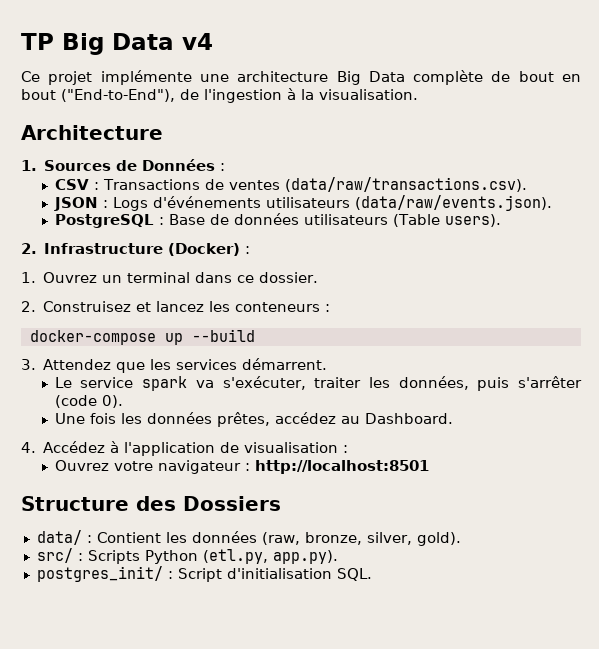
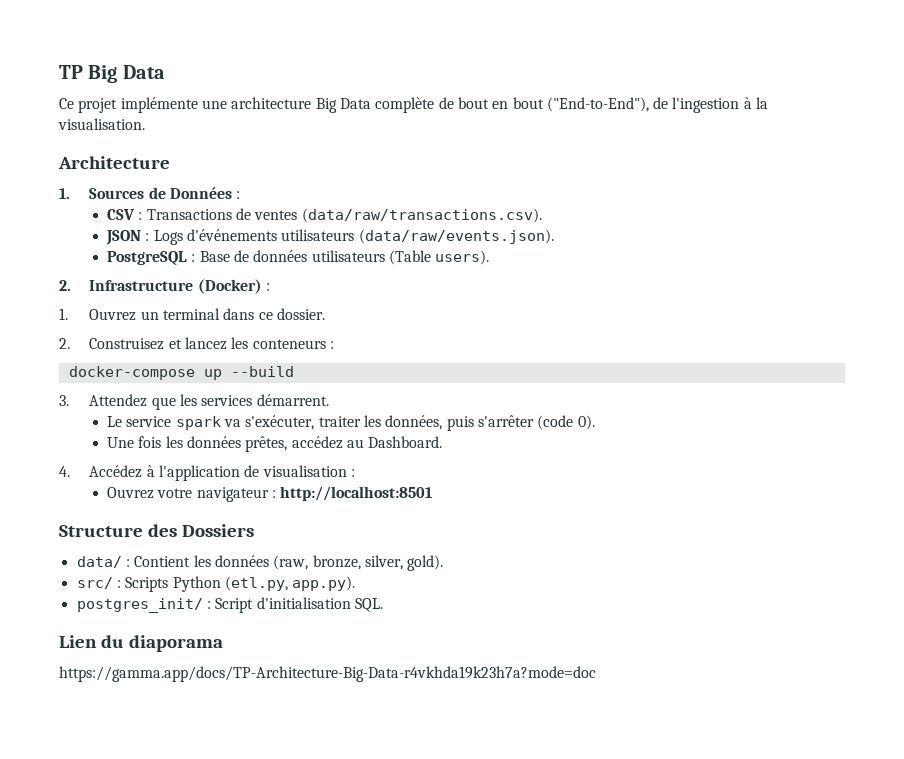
[182,33,213,50] v4 -> (165, 72) none
(372, 574) none -> [59,635,223,652] [59,666,596,682] // Lien du diaporama // https://gamma.app/docs/TP-Architecture-Big-Data-r4vkhda19k23h7a?mode=doc

